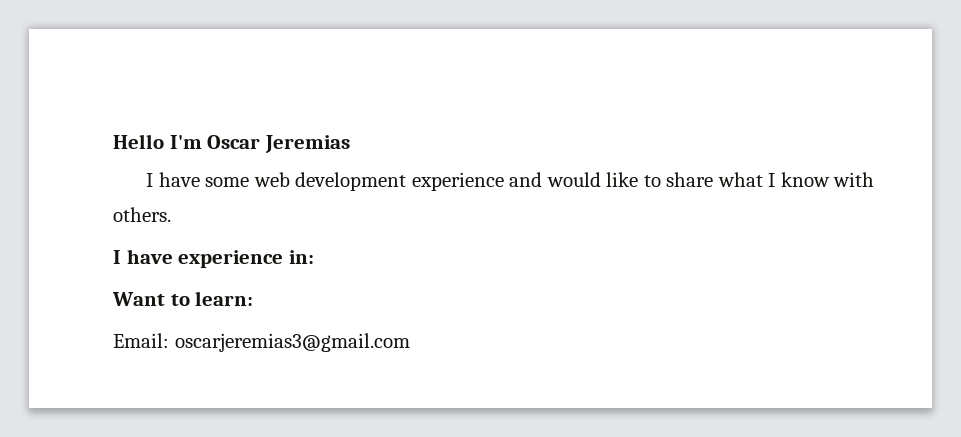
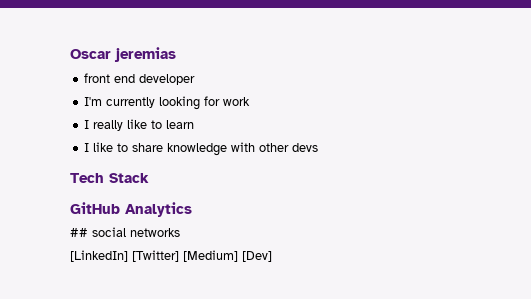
[113,134,350,153] [146,172,875,191] [113,207,171,222] [113,249,314,268] [112,291,254,306] [113,333,410,352] Hello I'm Oscar Jeremias // I have some web development experience and would like to share what I know with others. // I have experience in: // Want to learn: // Email: oscarjeremias3@gmail.com -> [70,47,176,62] [84,73,196,85] [84,96,251,110] [84,119,195,131] [84,142,319,156] [70,173,149,183] [70,202,192,217] [70,227,180,237] [70,250,272,262] Oscar jeremias // front end developer // I'm currently looking for work // I really like to learn // I like to share knowledge with other devs // Tech Stack // GitHub Analytics // ## social networks // [LinkedIn] [Twitter] [Medium] [Dev]

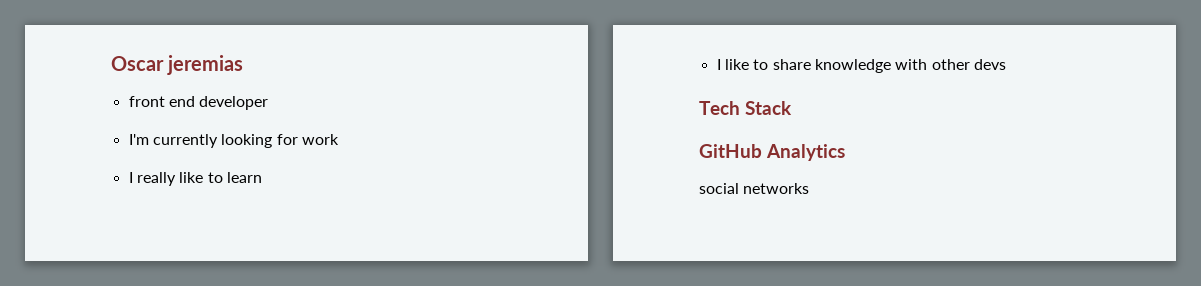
[70,228,88,237] ## -> (845, 152) none
[70,250,272,262] // [LinkedIn] [Twitter] [Medium] [Dev] -> (810, 188) none

